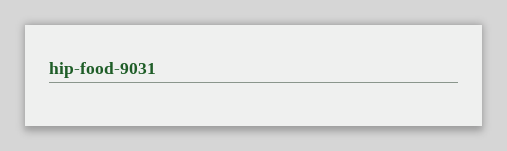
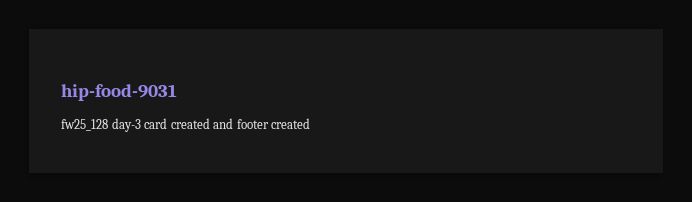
(156, 70) none -> [61,118,311,132] // fw25_128 day-3 card created and footer created

